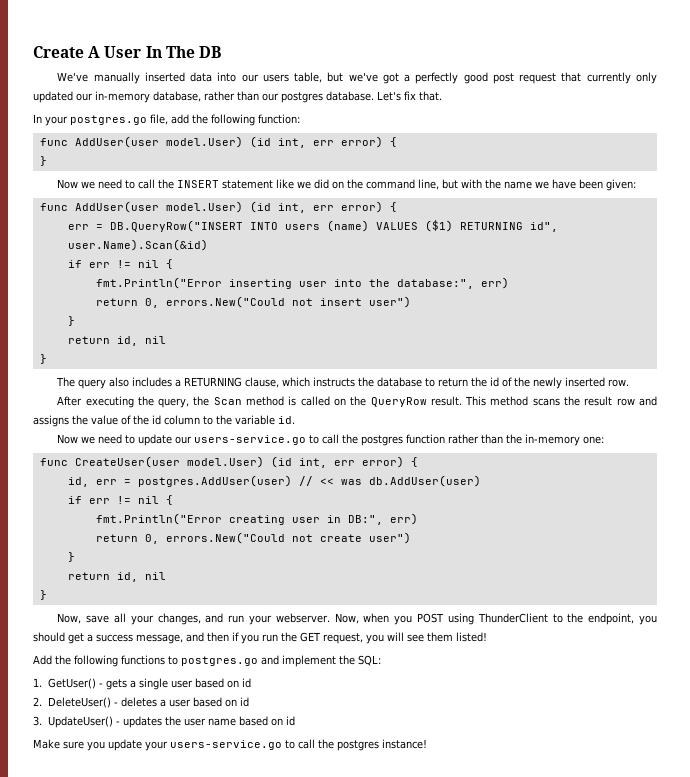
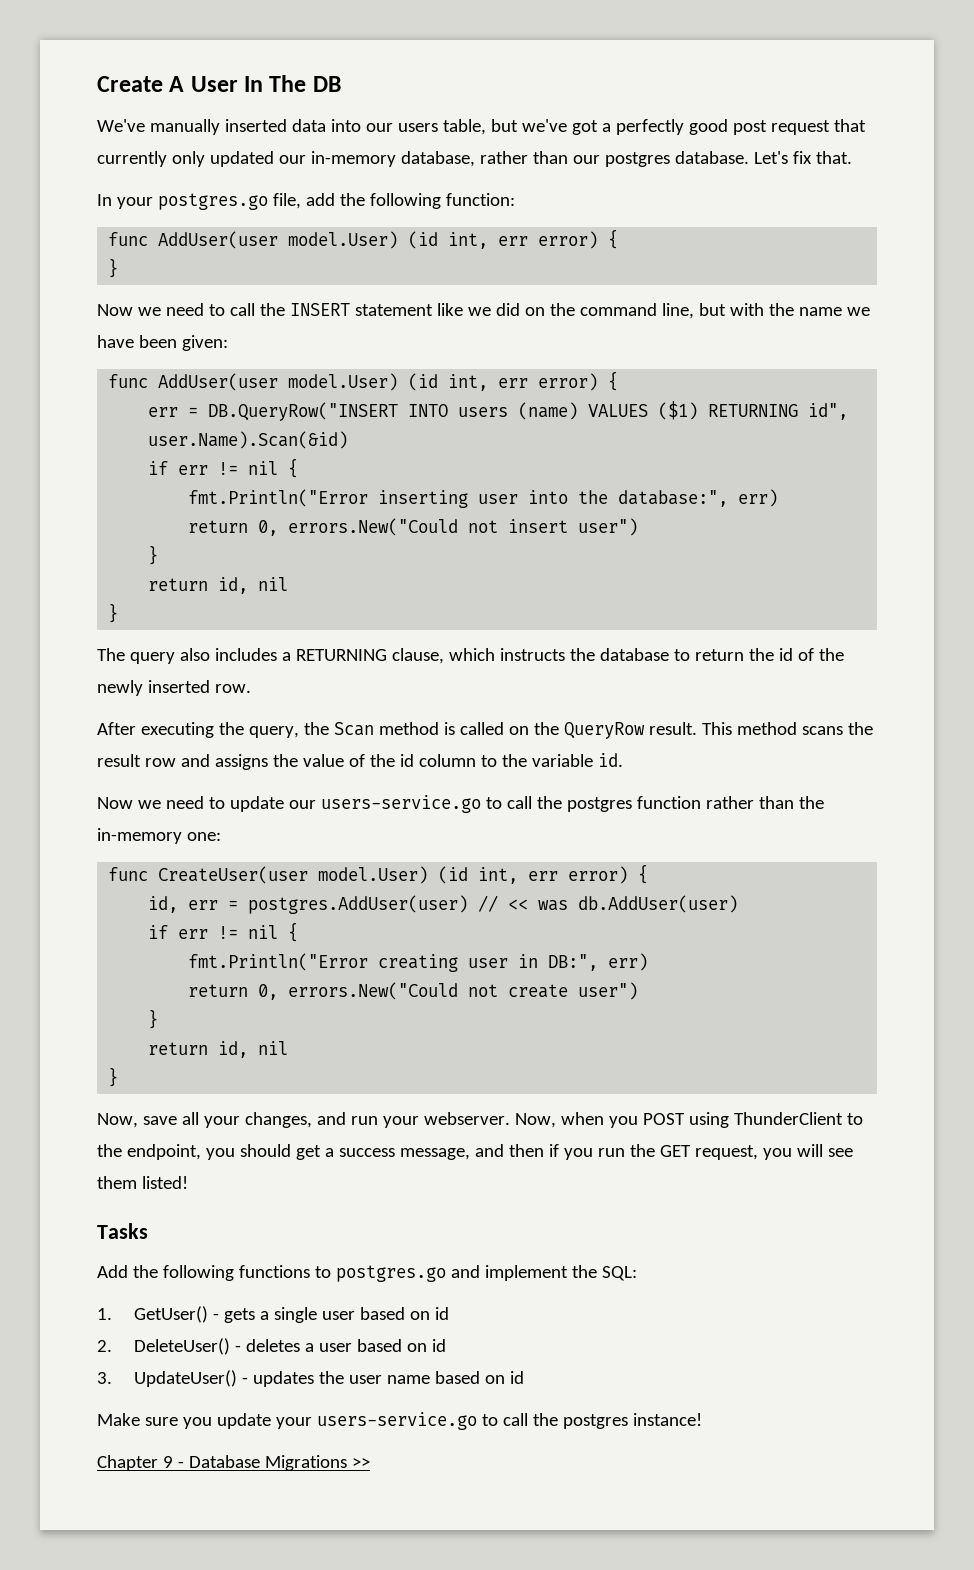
(487, 637) none -> [97,1223,148,1239] // Tasks
(427, 744) none -> [97,1455,370,1471] // Chapter 9 - Database Migrations >>

